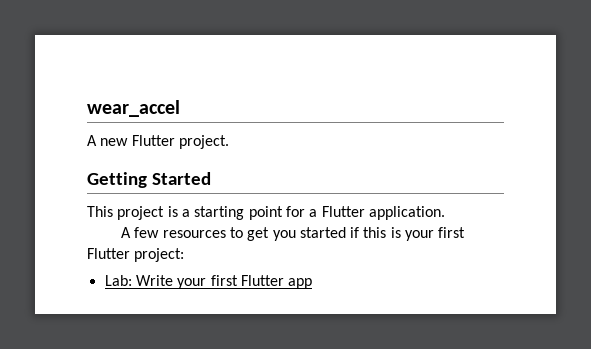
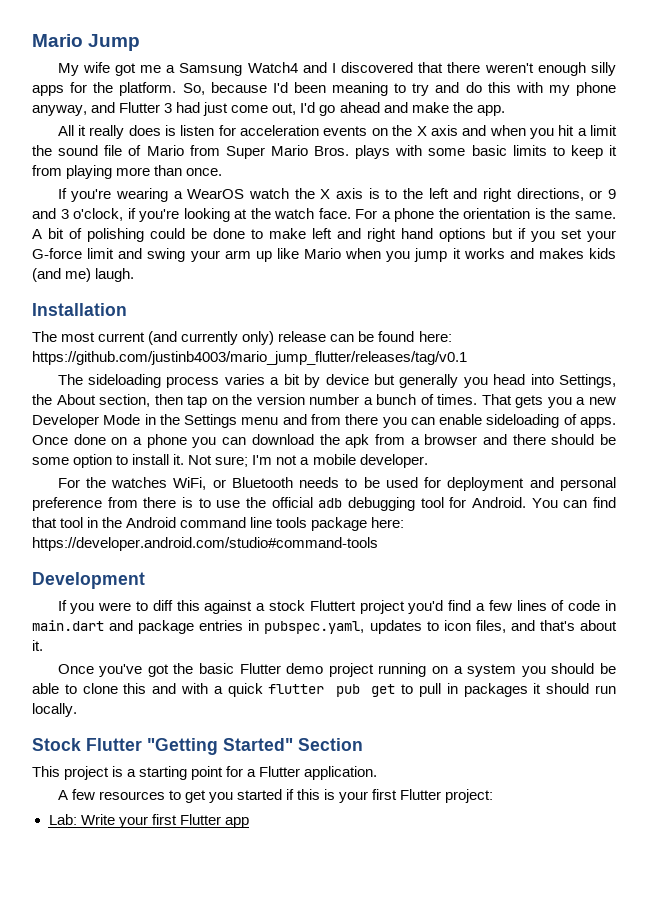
[87,100,180,117] [87,135,229,149] [87,172,211,188] wear_accel // A new Flutter project. // Getting Started -> [32,34,141,51] [57,62,616,76] [32,82,616,96] [32,102,505,116] [57,125,617,139] [32,145,617,159] [32,165,223,179] [57,188,616,202] [32,208,616,222] [32,228,616,242] [32,248,616,262] [32,268,135,282] [32,303,127,316] [32,331,452,345] [32,351,467,365] [57,374,616,388] [32,394,616,408] [32,414,616,428] [32,434,616,448] [32,454,428,468] [57,477,617,491] [32,497,616,511] [32,517,405,531] [32,537,378,551] [32,572,145,589] [57,600,617,614] [32,620,617,634] [32,640,43,651] [57,663,616,677] [32,683,616,697] [32,703,77,717] [32,738,363,755] Mario Jump // My wife got me a Samsung Watch4 and I discovered that there weren't enough silly apps for the platform. So, because I'd been meaning to try and do this with my phone anyway, and Flutter 3 had just come out, I'd go ahead and make the app. // All it really does is listen for acceleration events on the X axis and when you hit a limit the sound file of Mario from Super Mario Bros. plays with some basic limits to keep it from playing more than once. // If you're wearing a WearOS watch the X axis is to the left and right directions, or 9 and 3 o'clock, if you're looking at the watch face. For a phone the orientation is the same. A bit of polishing could be done to make left and right hand options but if you set your G-force limit and swing your arm up like Mario when you jump it works and makes kids (and me) laugh. // Installation // The most current (and currently only) release can be found here: https://github.com/justinb4003/mario_jump_flutter/releases/tag/v0.1 // The sideloading process varies a bit by device but generally you head into Settings, the About section, then tap on the version number a bunch of times. That gets you a new Developer Mode in the Settings menu and from there you can enable sideloading of apps. Once done on a phone you can download the apk from a browser and there should be some option to install it. Not sure; I'm not a mobile developer. // For the watches WiFi, or Bluetooth needs to be used for deployment and personal preference from there is to use the official adb debugging tool for Android. You can find that tool in the Android command line tools package here: https://developer.android.com/studio#command-tools // Development // If you were to diff this against a stock Fluttert project you'd find a few lines of code in main.dart and package entries in pubspec.yaml, updates to icon files, and that's about it. // Once you've got the basic Flutter demo project running on a system you should be able to clone this and with a quick flutter pub get to pull in packages it should run locally. // Stock Flutter "Getting Started" Section

